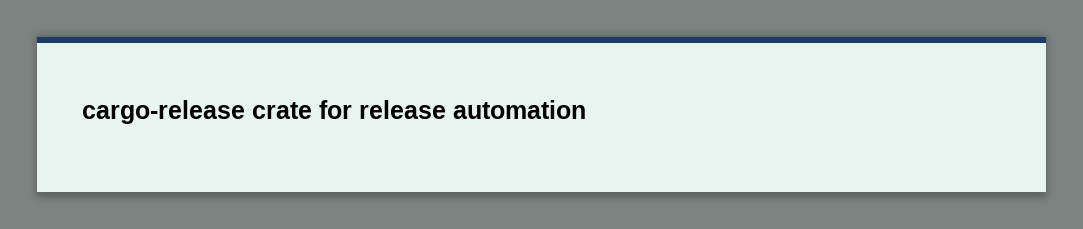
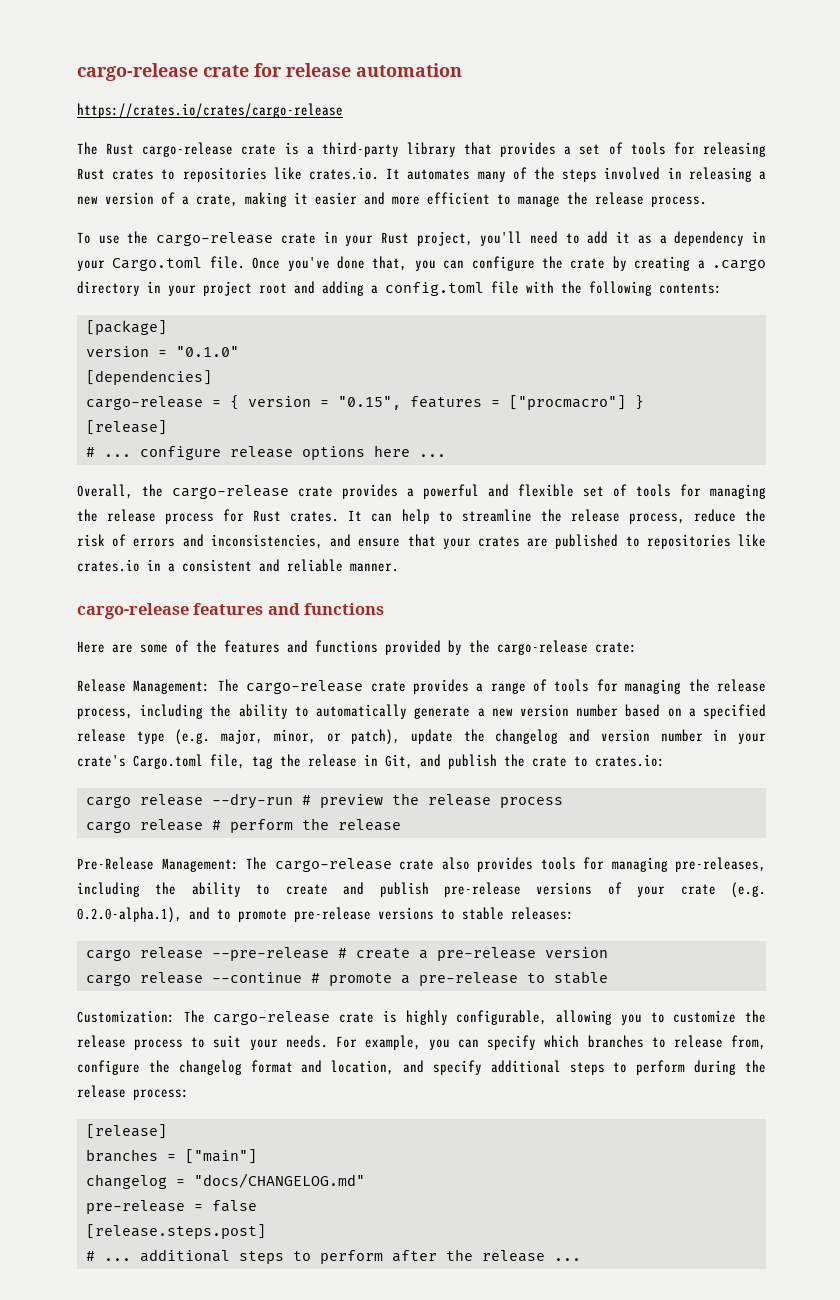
(586, 109) none -> [77,103,343,118] [77,142,766,157] [77,167,767,182] [77,192,707,207] [77,231,767,246] [77,256,766,271] [77,281,722,296] [85,320,167,335] [85,346,239,357] [85,370,212,385] [85,395,644,410] [85,420,167,435] [85,445,446,460] [77,484,766,499] [77,509,767,524] [77,534,766,549] [77,559,399,572] [77,603,385,619] [77,640,637,655] [77,679,766,694] [77,704,766,719] [77,729,766,745] [77,754,665,769] [85,793,563,809] [85,818,401,833] [77,857,766,872] [77,882,766,898] [77,907,574,923] [85,947,608,961] [85,971,608,986] [77,1010,767,1025] [77,1035,766,1050] [77,1060,766,1075] [77,1085,189,1100] [85,1124,167,1139] [85,1149,257,1164] [85,1173,365,1189] [85,1200,257,1214] [85,1224,266,1239] [85,1249,581,1264] // https://crates.io/crates/cargo-release // The Rust cargo-release crate is a third-party library that provides a set of tools for releasing Rust crates to repositories like crates.io. It automates many of the steps involved in releasing a new version of a crate, making it easier and more efficient to manage the release process. // To use the cargo-release crate in your Rust project, you'll need to add it as a dependency in your Cargo.toml file. Once you've done that, you can configure the crate by creating a .cargo directory in your project root and adding a config.toml file with the following contents: // [package] // version = "0.1.0" // [dependencies] // cargo-release = { version = "0.15", features = ["procmacro"] } // [release] // # ... configure release options here ... // Overall, the cargo-release crate provides a powerful and flexible set of tools for managing the release process for Rust crates. It can help to streamline the release process, reduce the risk of errors and inconsistencies, and ensure that your crates are published to repositories like crates.io in a consistent and reliable manner. // cargo-release features and functions // Here are some of the features and functions provided by the cargo-release crate: // Release Management: The cargo-release crate provides a range of tools for managing the release process, including the ability to automatically generate a new version number based on a specified release type (e.g. major, minor, or patch), update the changelog and version number in your crate's Cargo.toml file, tag the release in Git, and publish the crate to crates.io: // cargo release --dry-run # preview the release process // cargo release # perform the release // Pre-Release Management: The cargo-release crate also provides tools for managing pre-releases, including the ability to create and publish pre-release versions of your crate (e.g. 0.2.0-alpha.1), and to promote pre-release versions to stable releases: // cargo release --pre-release # create a pre-release version // cargo release --continue # promote a pre-release to stable // Customization: The cargo-release crate is highly configurable, allowing you to customize the release process to suit your needs. For example, you can specify which branches to release from, configure the changelog format and location, and specify additional steps to perform during the release process: // [release] // branches = ["main"] // changelog = "docs/CHANGELOG.md" // pre-release = false // [release.steps.post] // # ... additional steps to perform after the release ...

